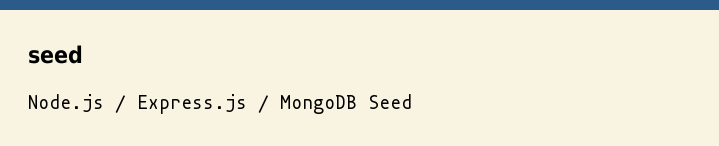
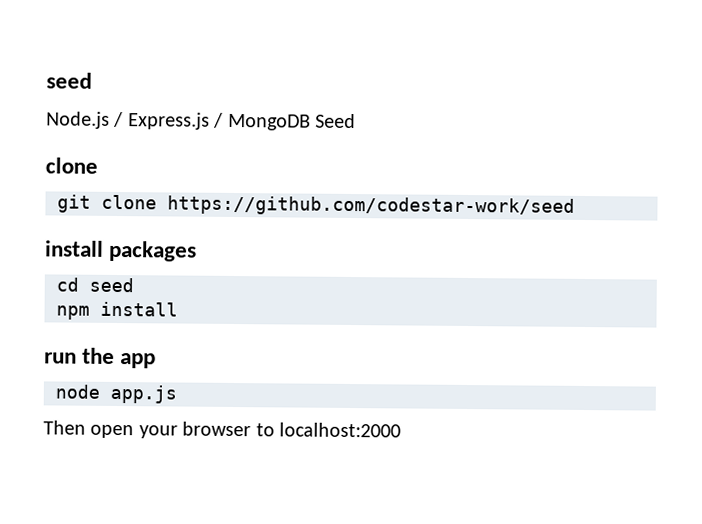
(412, 101) none -> [45,157,98,174] [57,194,575,217] [45,240,198,262] [56,277,134,293] [56,301,178,320] [44,347,157,369] [55,384,177,404] [43,420,401,439] // clone // git clone https://github.com/codestar-work/seed // install packages // cd seed // npm install // run the app // node app.js // Then open your browser to localhost:2000

